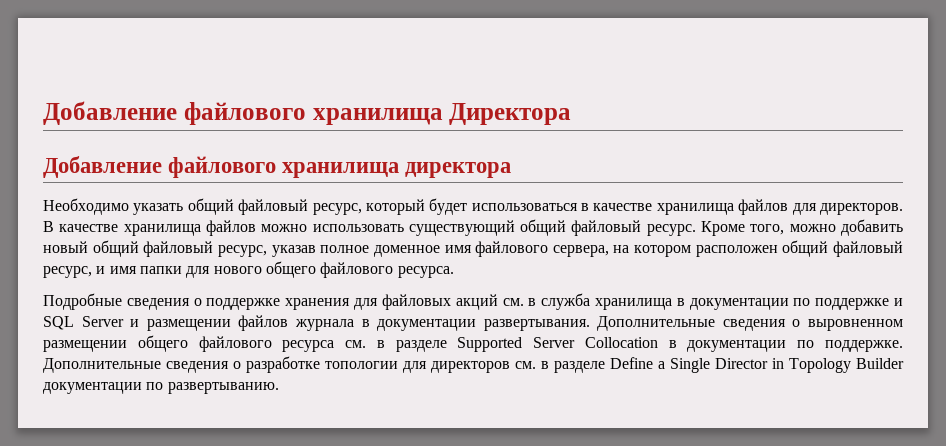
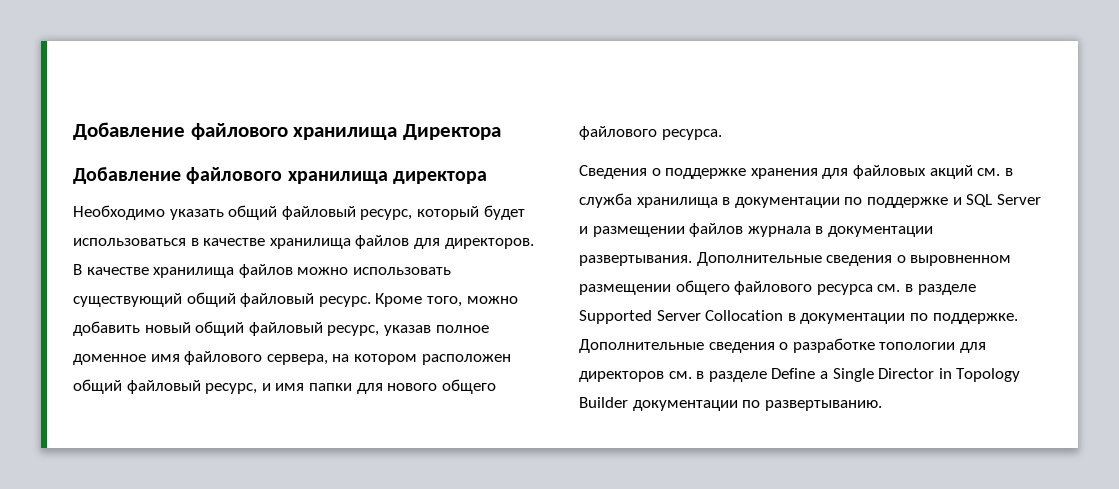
[43,293,190,310] Подробные сведения -> [579,165,647,179] Сведения

